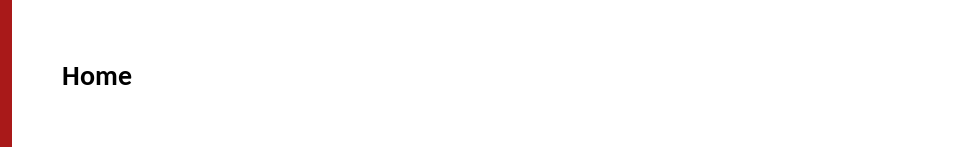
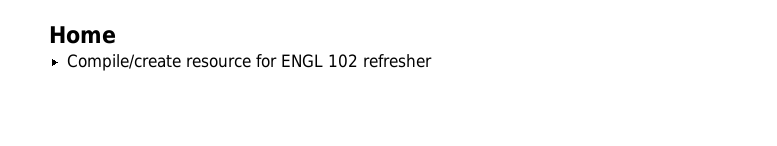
(132, 76) none -> [67,54,433,71] // Compile/create resource for ENGL 102 refresher

